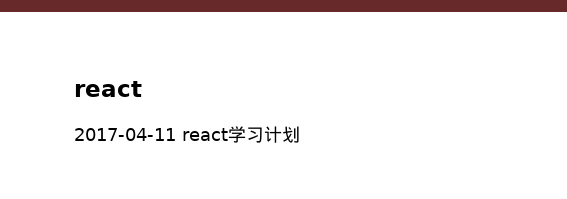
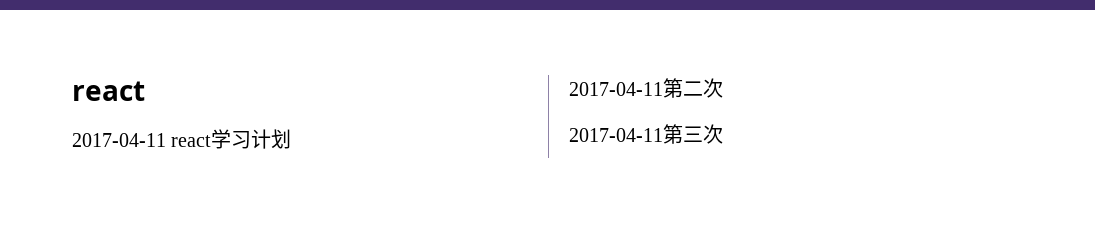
(300, 134) none -> [569,78,723,98] [569,124,723,144] // 2017-04-11第二次 // 2017-04-11第三次

